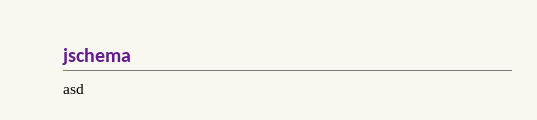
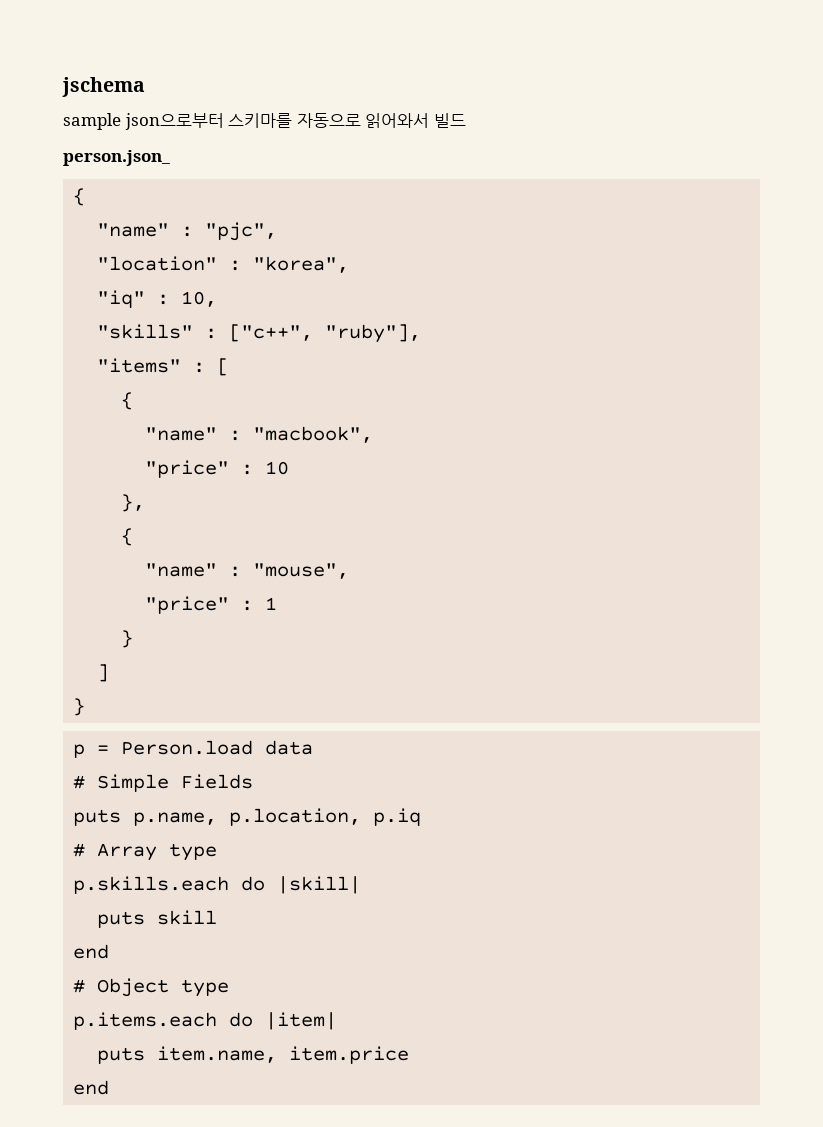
[63,84,84,94] asd -> [63,113,466,130] [63,150,170,166] [73,188,86,206] [97,222,278,241] [97,256,350,273] [97,290,218,308] [97,324,422,343] [97,358,230,376] [121,392,134,410] [145,426,374,443] [145,460,290,478] [121,494,146,512] [121,528,134,546] [145,563,350,579] [145,596,278,614] [121,630,134,648] [97,664,110,682] [73,698,86,716] [73,740,314,758] [73,774,254,792] [73,808,422,826] [73,843,218,861] [73,876,362,894] [97,910,218,928] [73,944,110,959] [73,978,230,997] [73,1012,338,1030] [97,1046,410,1064] [73,1080,110,1095] sample json으로부터 스키마를 자동으로 읽어와서 빌드 // person.json_ // { // "name" : "pjc", // "location" : "korea", // "iq" : 10, // "skills" : ["c++", "ruby"], // "items" : [ // { // "name" : "macbook", // "price" : 10 // }, // { // "name" : "mouse", // "price" : 1 // } // ] // } // p = Person.load data // # Simple Fields // puts p.name, p.location, p.iq // # Array type // p.skills.each do |skill| // puts skill // end // # Object type // p.items.each do |item| // puts item.name, item.price // end

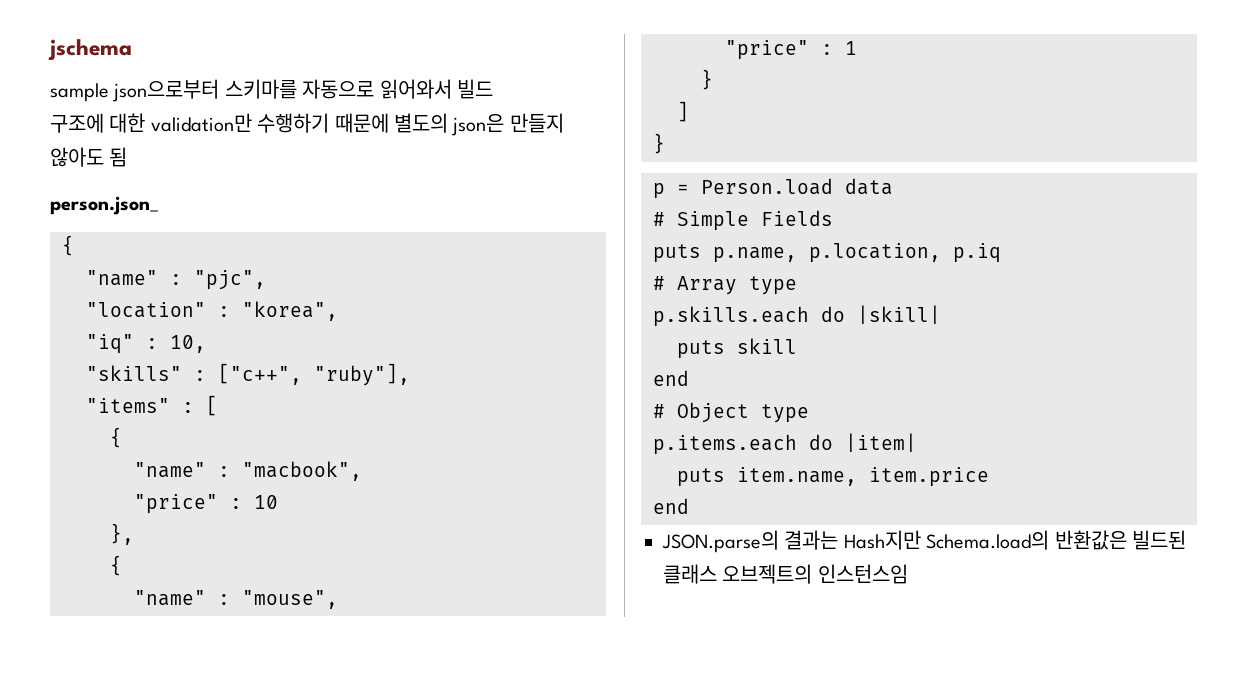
(466, 120) none -> [50,113,564,136] [50,147,128,167] // 구조에 대한 validation만 수행하기 때문에 별도의 json은 만들지 않아도 됨
(110, 1087) none -> [662,530,1186,553] [663,564,908,584] // JSON.parse의 결과는 Hash지만 Schema.load의 반환값은 빌드된 클래스 오브젝트의 인스턴스임

